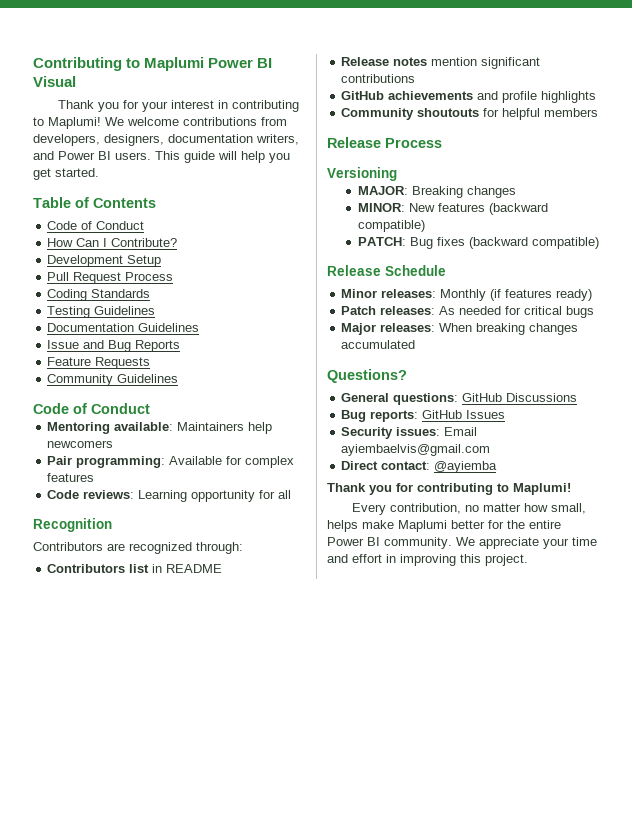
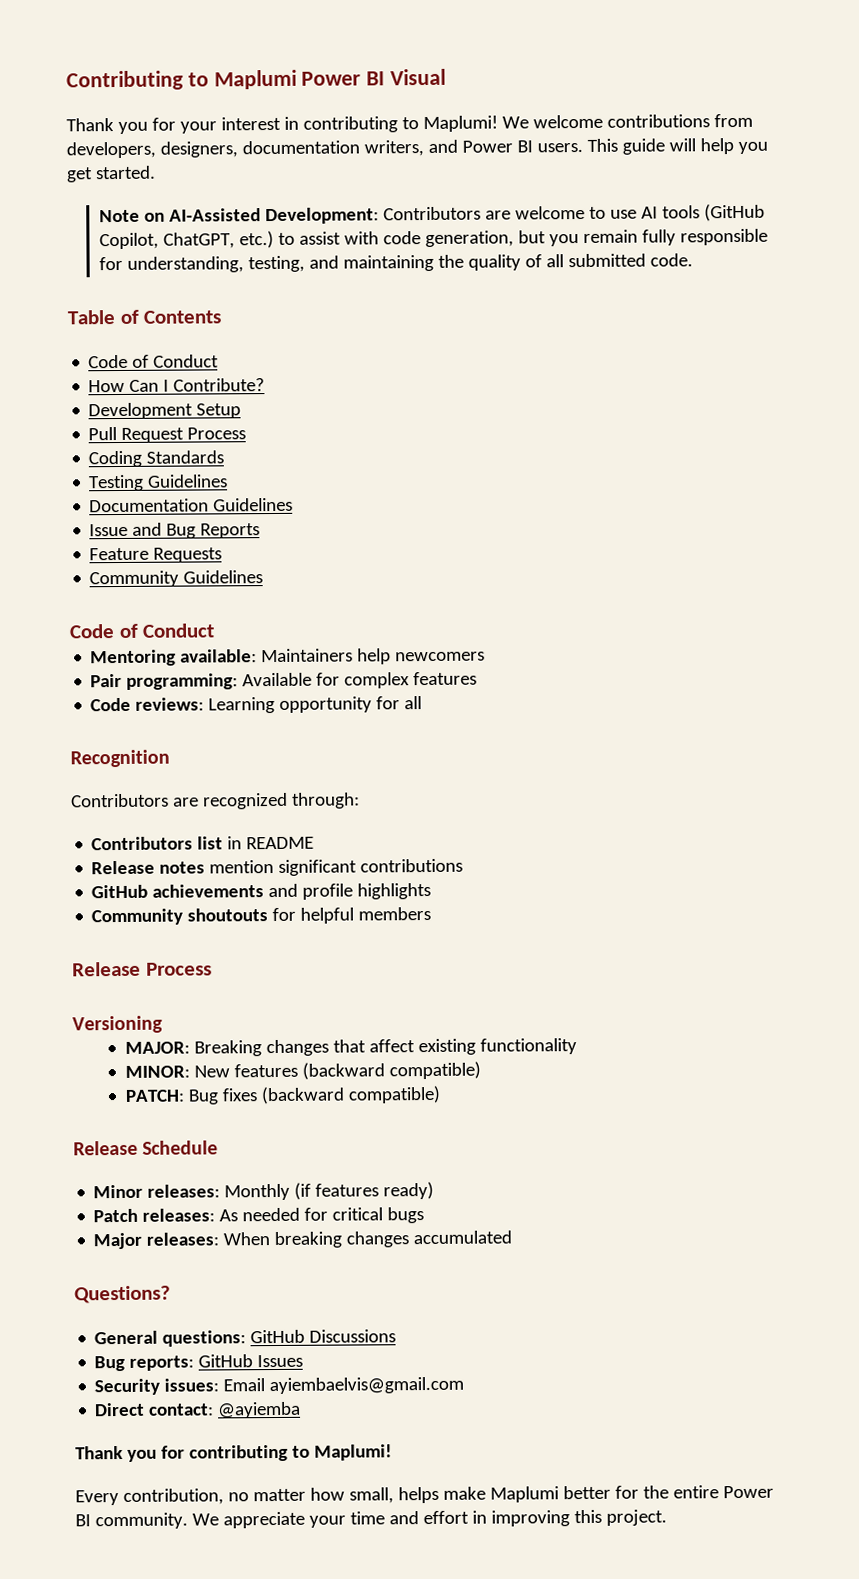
(99, 172) none -> [99,203,766,225] [99,228,769,250] [99,253,694,273] // Note on AI-Assisted Development: Contributors are welcome to use AI tools (GitHub Copilot, ChatGPT, etc.) to assist with code generation, but you remain fully responsible for understanding, testing, and maintaining the quality of all submitted code.
(516, 192) none -> [332,1038,577,1056] that affect existing functionality

